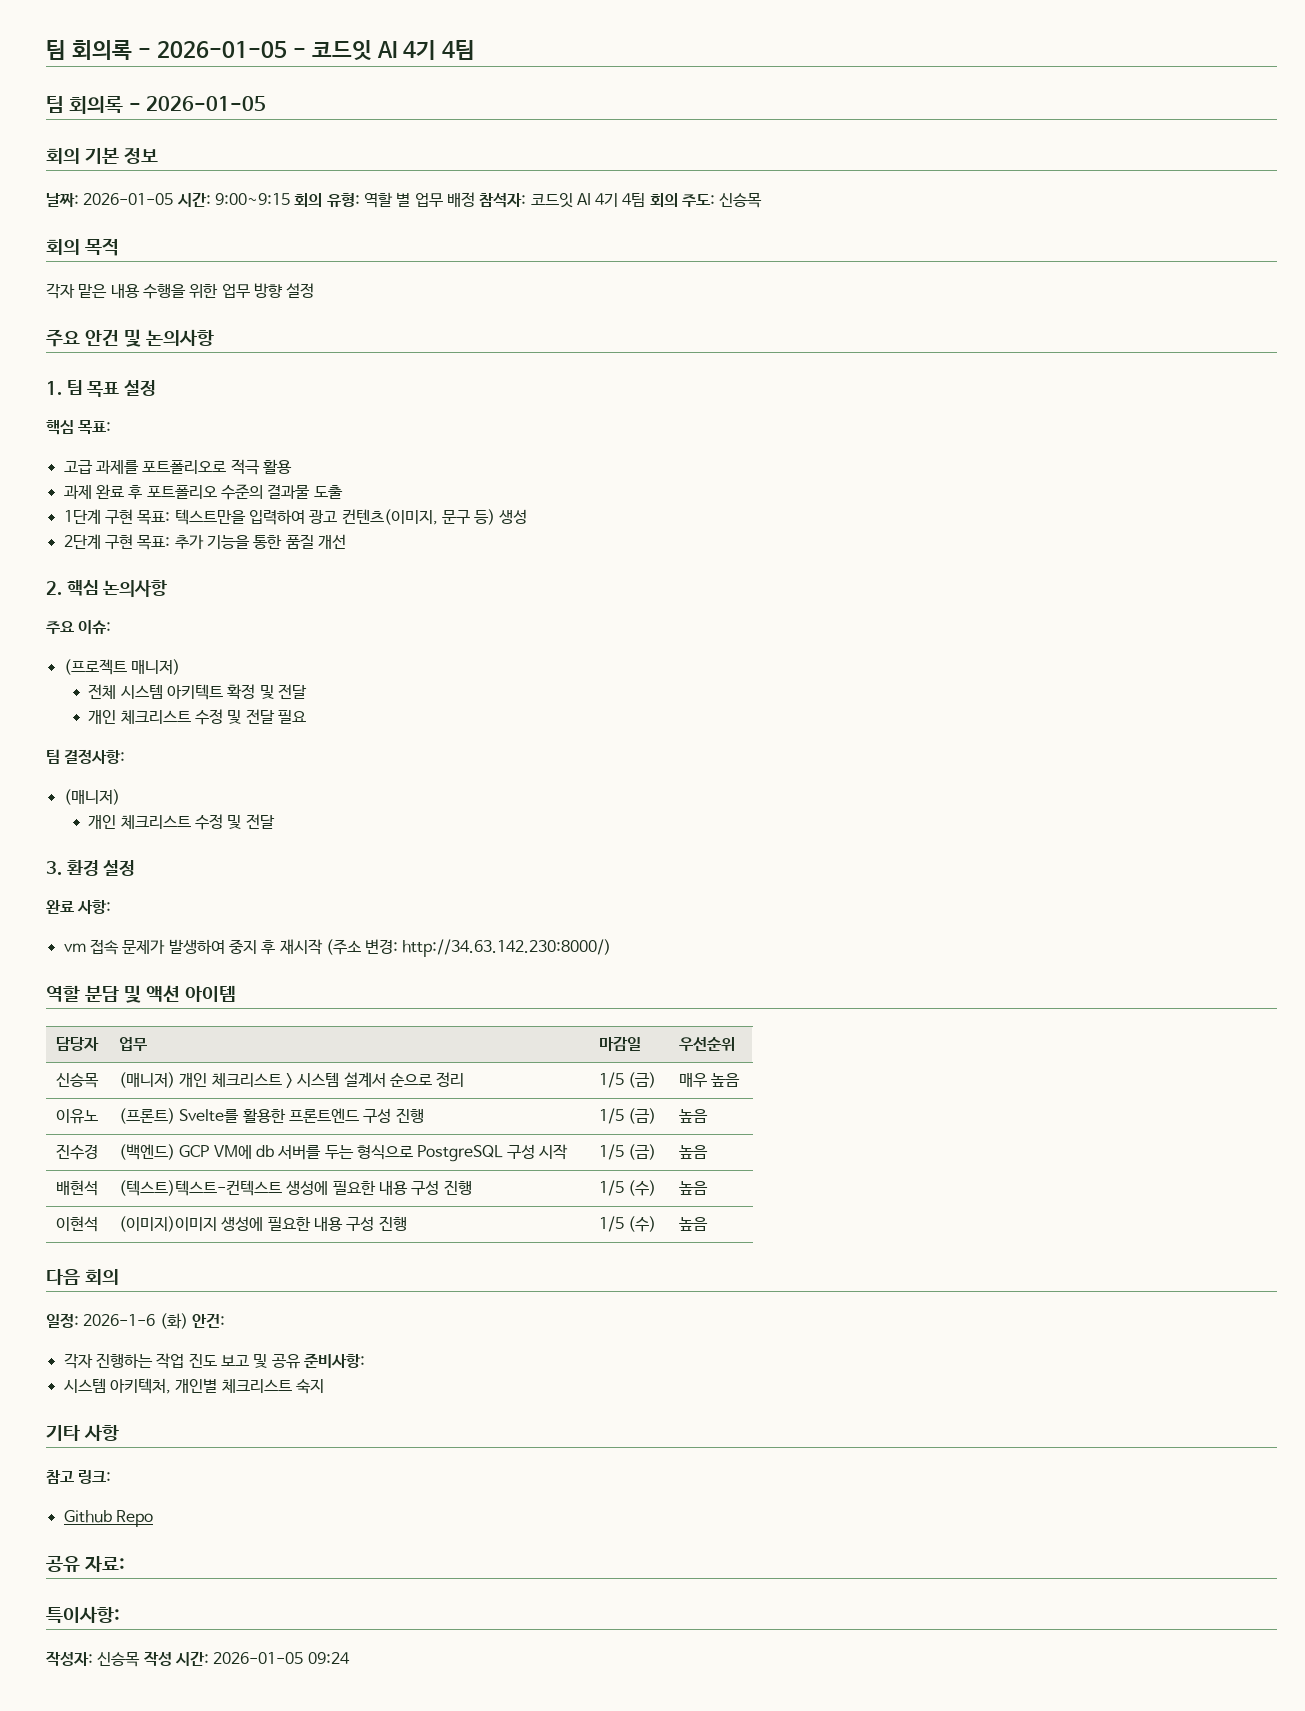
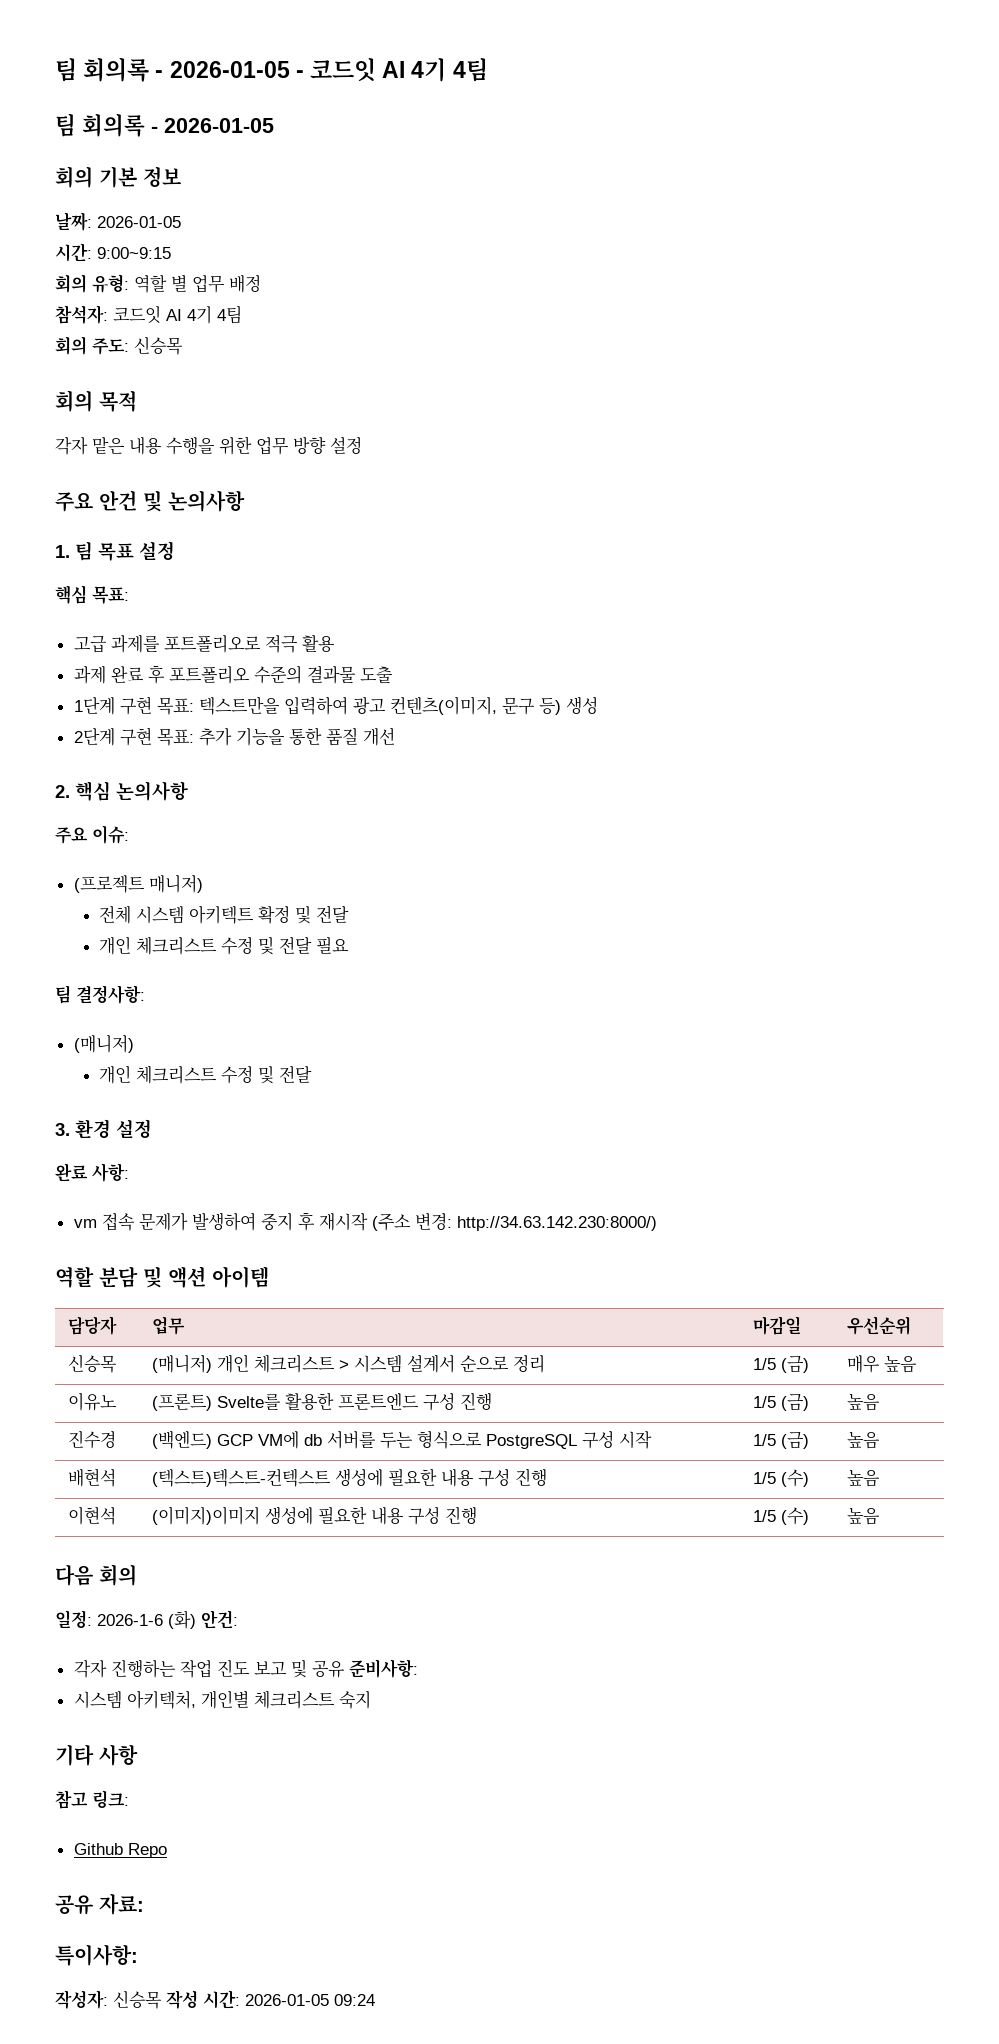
(174, 199) none -> (181, 222) //
(290, 199) none -> (171, 253) //
(475, 199) none -> (261, 284) //
(646, 200) none -> (242, 314) //

